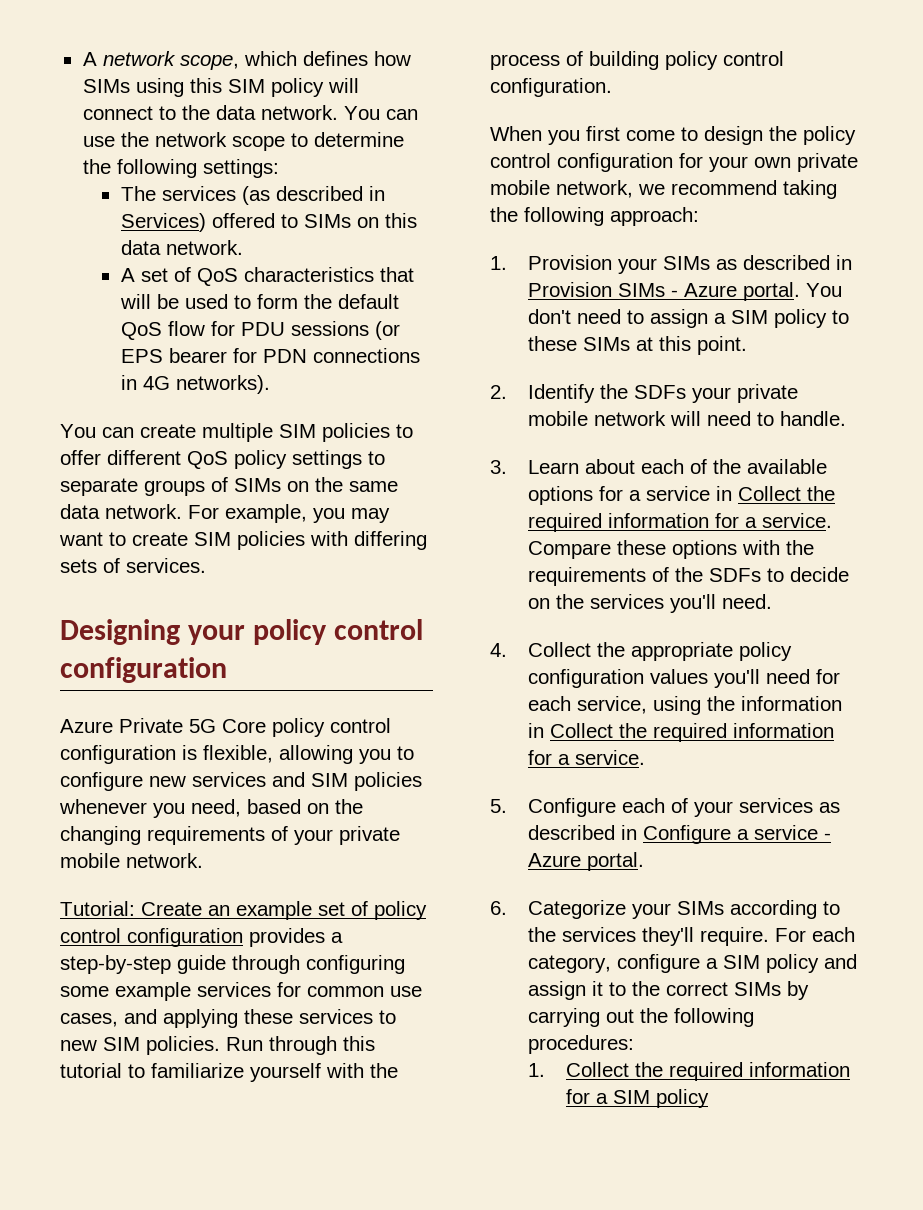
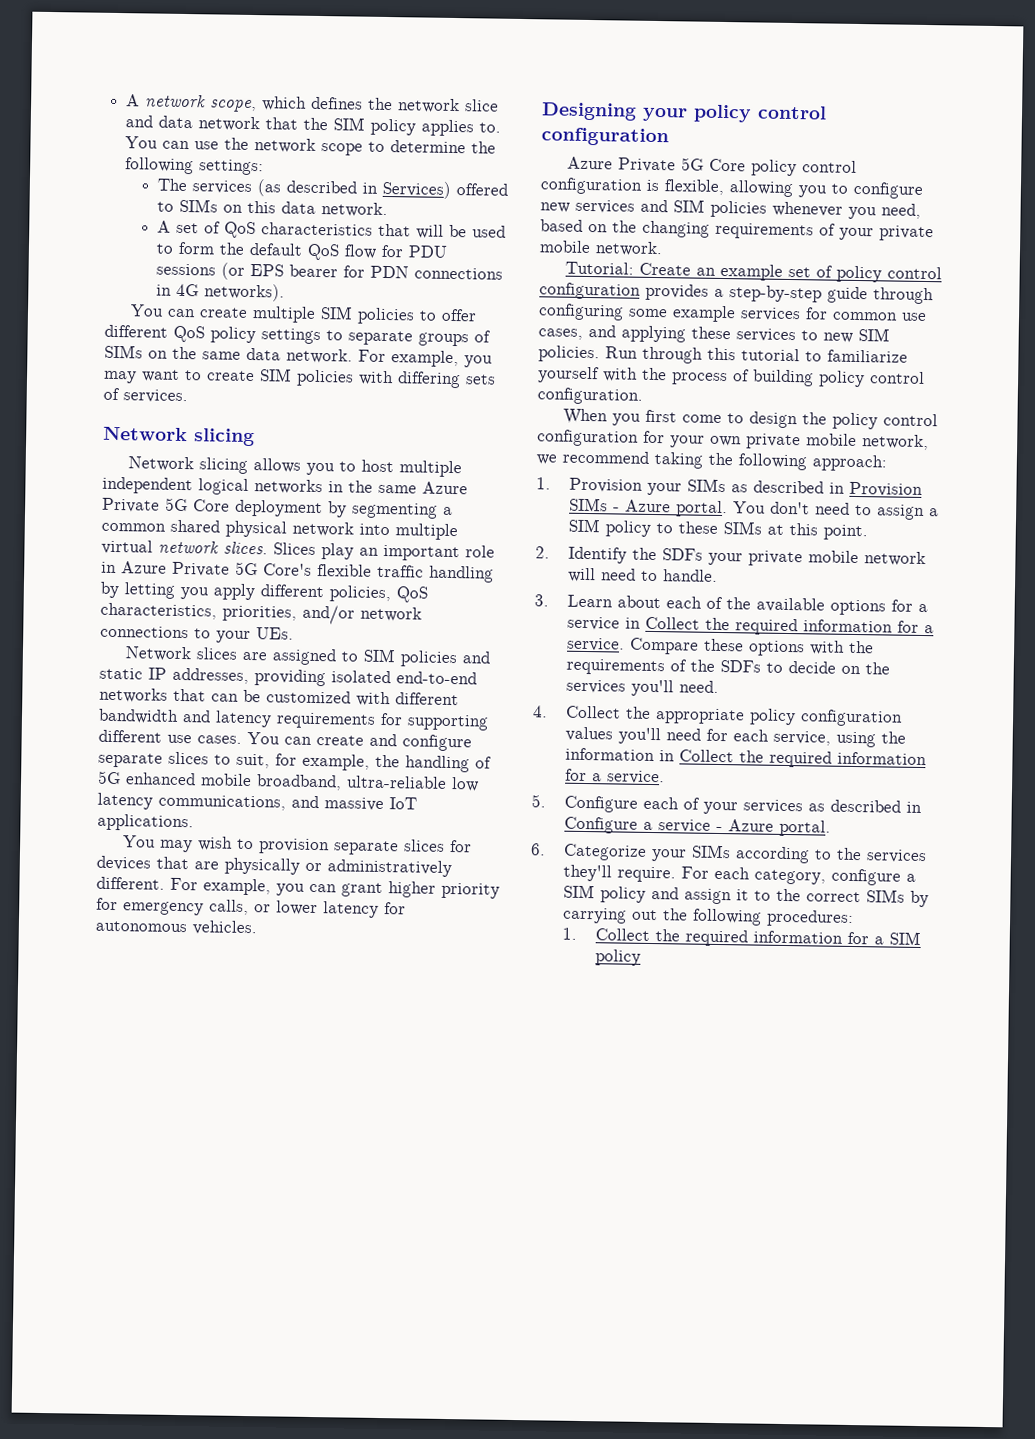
[373,51,411,66] [82,78,359,97] [82,105,338,120] how SIMs using this SIM policy will connect to the data network. -> [368,97,500,114] [125,115,502,137] the network slice and data network that the SIM policy applies to.
(206, 565) none -> [103,426,255,447] [128,456,463,478] [102,476,468,495] [102,497,453,519] [101,519,458,541] [101,539,495,562] [101,561,494,583] [100,581,428,603] [100,602,422,625] [100,625,294,644] [125,646,492,668] [99,667,477,687] [99,687,459,707] [98,708,489,731] [98,729,472,752] [98,751,492,773] [98,770,479,792] [97,792,417,812] [97,813,194,832] [123,835,473,856] [96,855,452,878] [96,876,500,899] [96,897,406,918] [95,920,257,936] // Network slicing // Network slicing allows you to host multiple independent logical networks in the same Azure Private 5G Core deployment by segmenting a common shared physical network into multiple virtual network slices. Slices play an important role in Azure Private 5G Core's flexible traffic handling by letting you apply different policies, QoS characteristics, priorities, and/or network connections to your UEs. // Network slices are assigned to SIM policies and static IP addresses, providing isolated end-to-end networks that can be customized with different bandwidth and latency requirements for supporting different use cases. You can create and configure separate slices to suit, for example, the handling of 5G enhanced mobile broadband, ultra-reliable low latency communications, and massive IoT applications. // You may wish to provision separate slices for devices that are physically or administratively different. For example, you can grant higher priority for emergency calls, or lower latency for autonomous vehicles.

